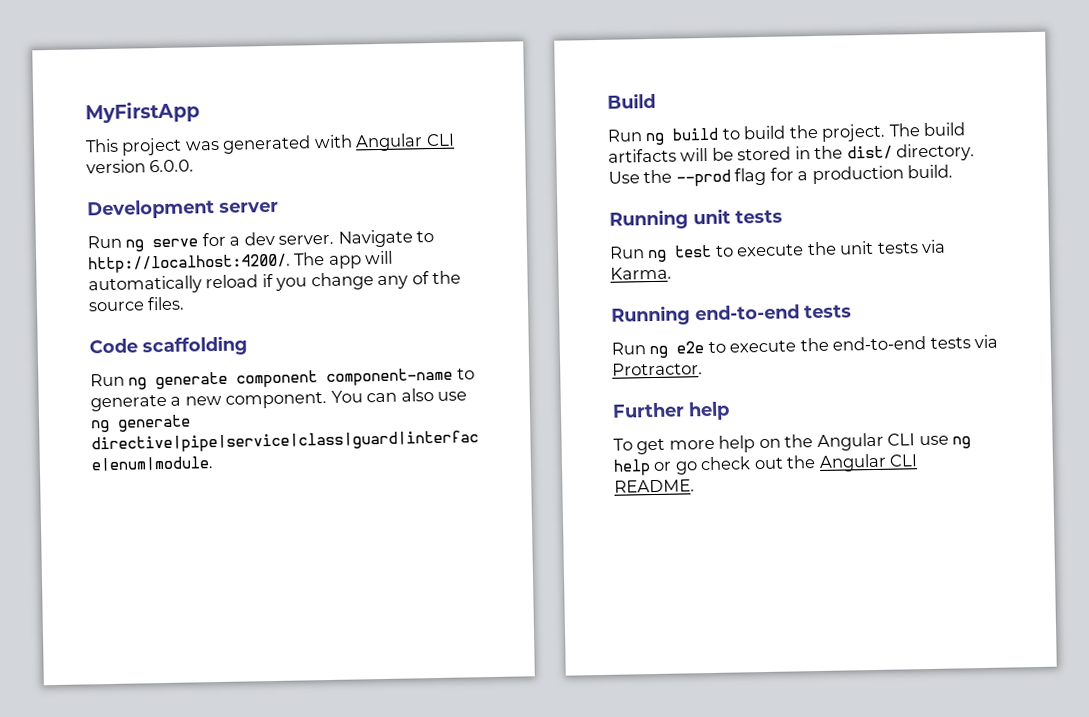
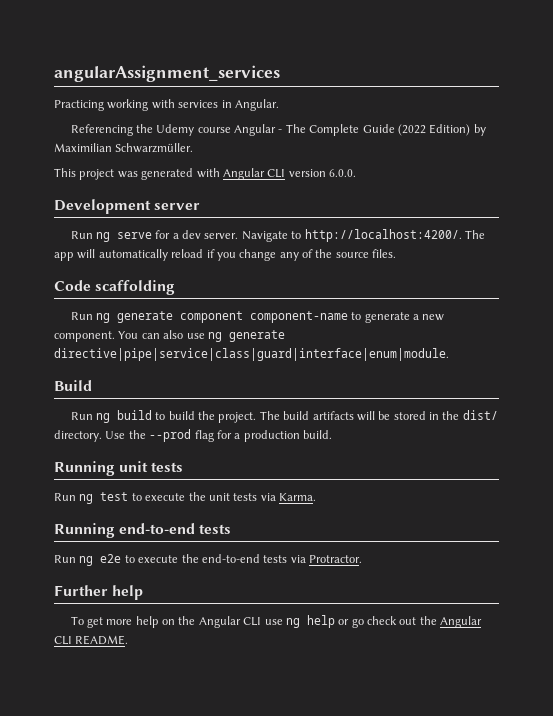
[85,101,200,124] MyFirstApp -> [54,65,280,82] [54,99,279,111] [70,124,486,136] [54,143,194,153] angularAssignment_services // Practicing working with services in Angular. // Referencing the Udemy course Angular - The Complete Guide (2022 Edition) by Maximilian Schwarzmüller.

